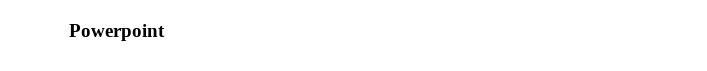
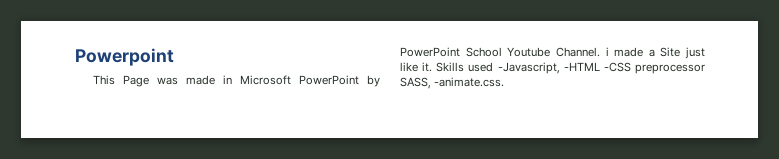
(165, 32) none -> [92,75,380,87] [400,47,705,59] [400,62,705,74] [400,77,505,89] // This Page was made in Microsoft PowerPoint by PowerPoint School Youtube Channel. i made a Site just like it. Skills used -Javascript, -HTML -CSS preprocessor SASS, -animate.css.

